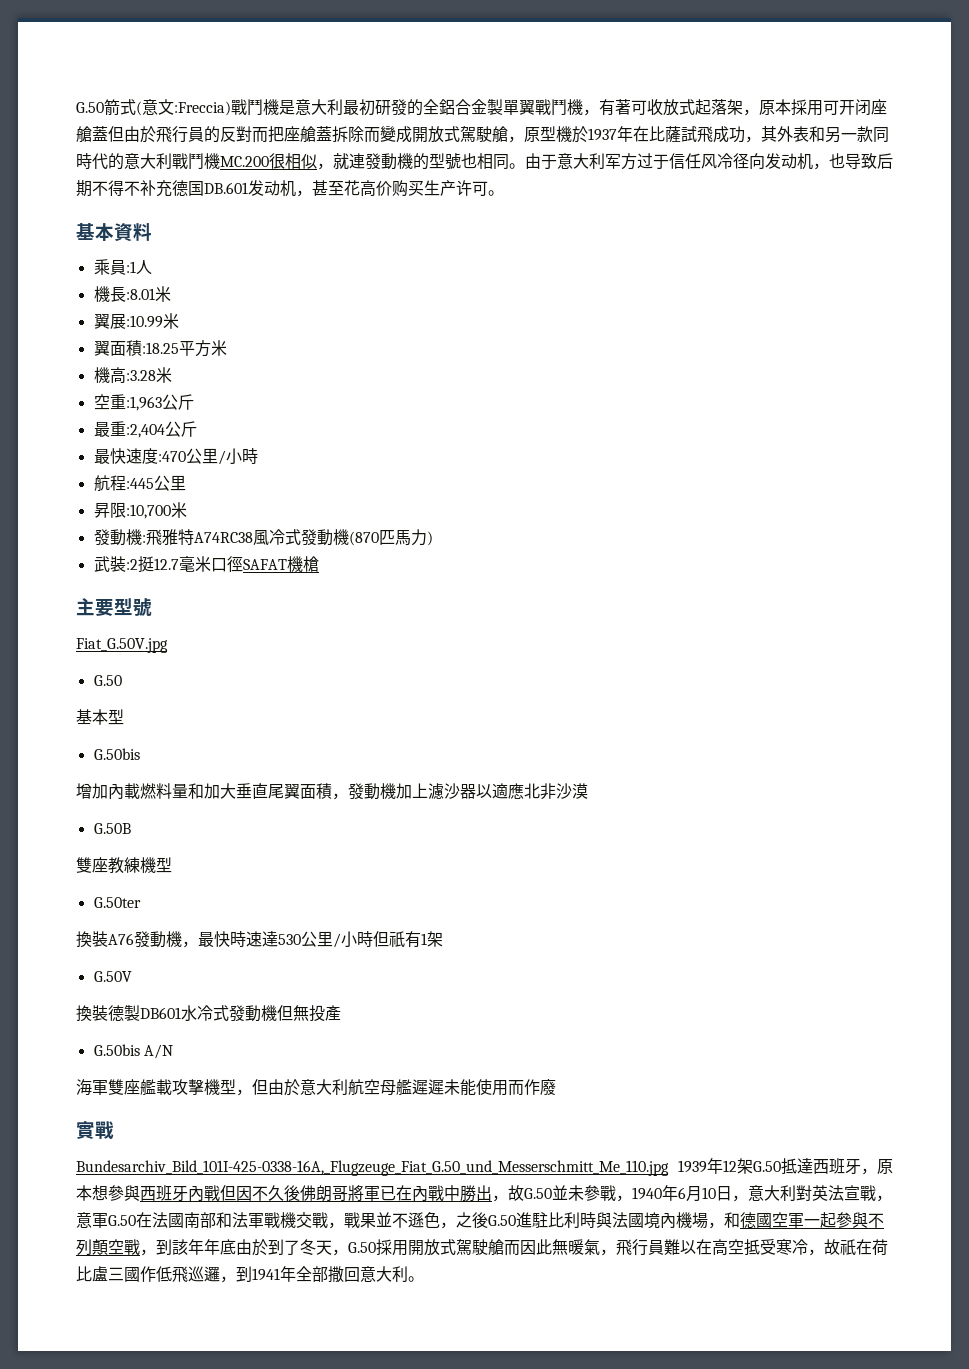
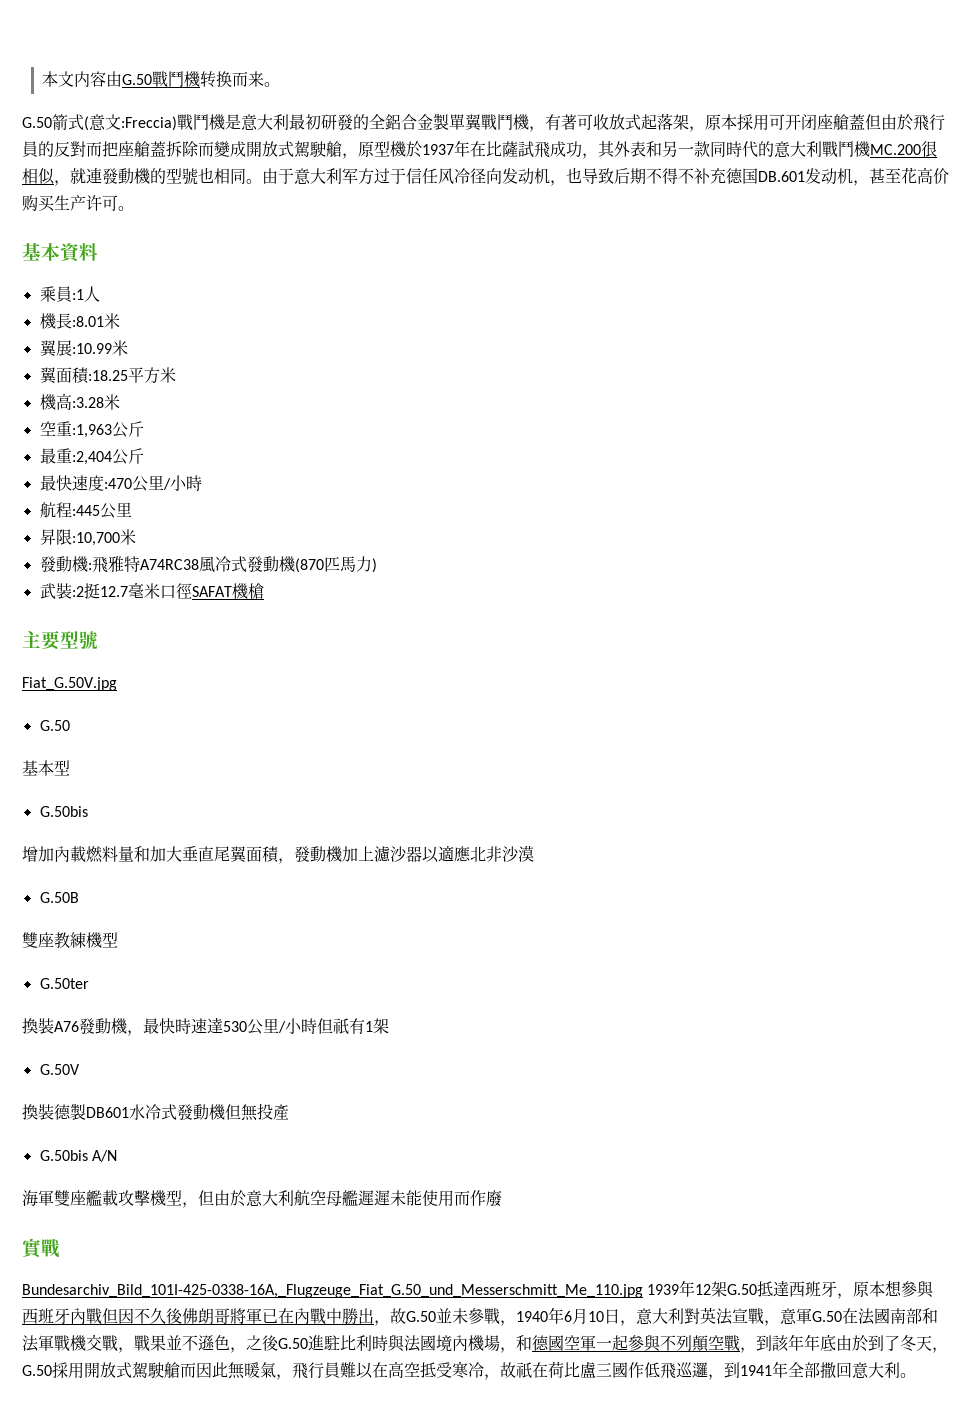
(76, 107) none -> [42,71,281,88] 本文内容由G.50戰鬥機转换而来。 //

